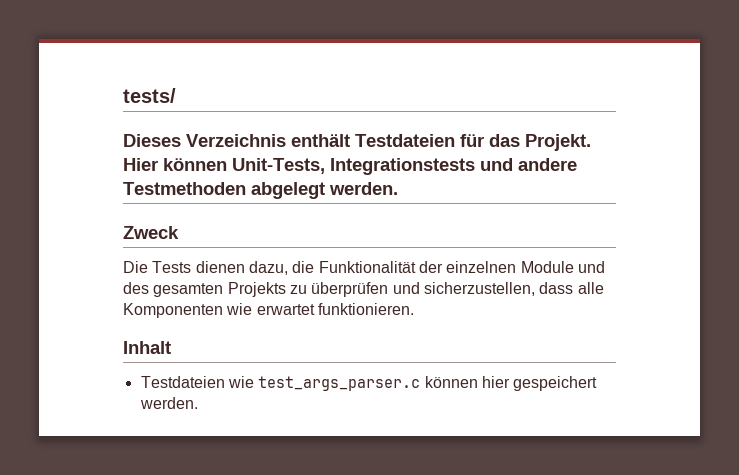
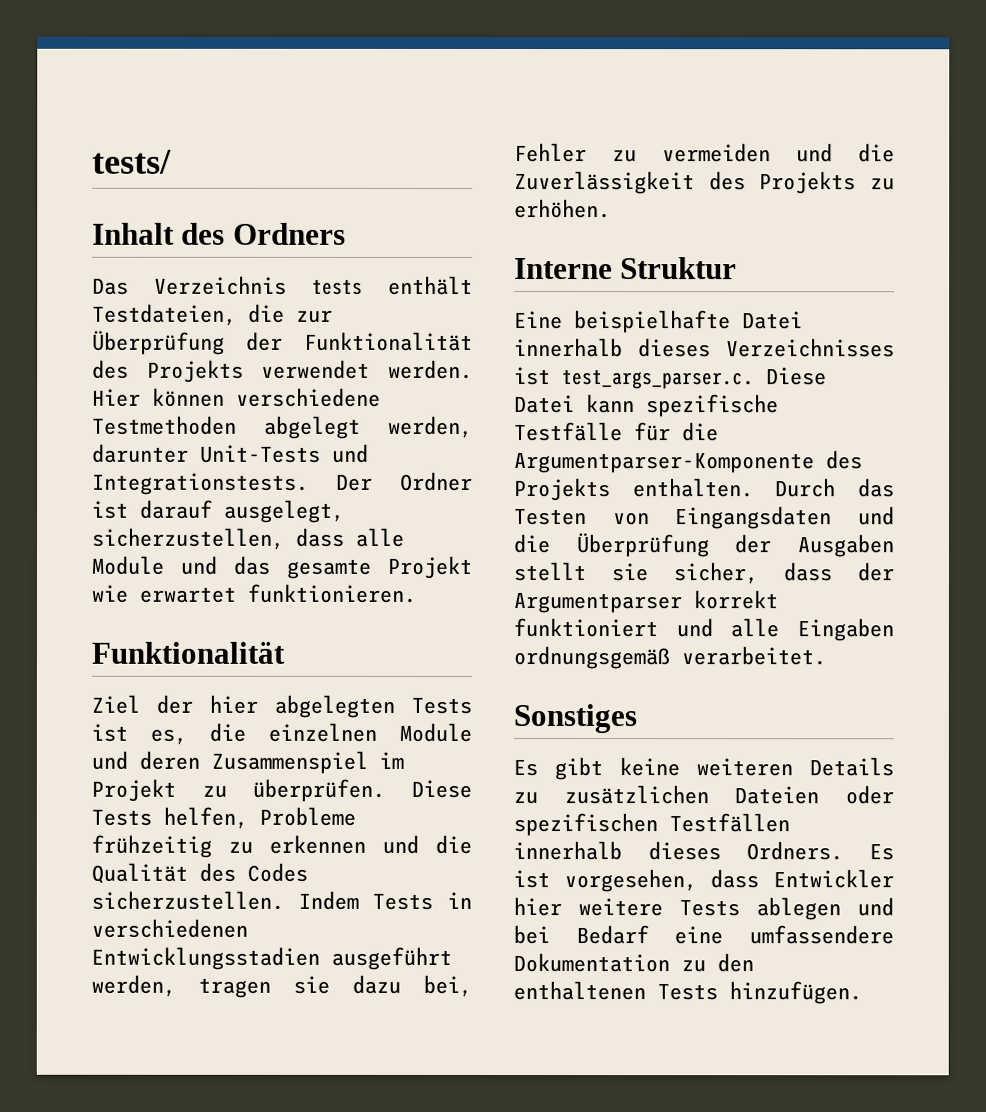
[123,134,591,151] [123,158,577,175] [123,182,398,199] [123,226,179,239] [123,261,605,275] [123,282,604,297] [123,303,414,318] [123,341,171,354] [140,376,598,391] [139,397,198,409] Dieses Verzeichnis enthält Testdateien für das Projekt. Hier können Unit-Tests, Integrationstests und andere Testmethoden abgelegt werden. // Zweck // Die Tests dienen dazu, die Funktionalität der einzelnen Module und des gesamten Projekts zu überprüfen und sicherzustellen, dass alle Komponenten wie erwartet funktionieren. // Inhalt // Testdateien wie test_args_parser.c können hier gespeichert werden. -> [92,222,346,245] [92,275,473,295] [92,303,333,326] [92,330,473,355] [92,359,474,383] [92,387,381,407] [92,415,473,439] [92,443,369,463] [92,471,473,495] [92,499,345,523] [92,527,405,550] [91,555,473,579] [91,583,416,603] [91,641,285,664] [91,694,472,718] [91,722,472,745] [91,750,404,774] [91,778,472,802] [91,806,356,829] [91,834,472,858] [91,862,308,884] [91,890,472,910] [91,918,248,938] [91,946,452,970] [91,974,472,998] [514,143,895,163] [514,171,895,195] [514,199,611,219] [514,257,738,280] [514,310,803,334] [514,338,895,358] [514,367,827,390] [514,394,779,418] [514,422,719,442] [514,450,863,474] [514,478,895,502] [514,506,895,530] [514,533,895,558] [513,562,894,585] [513,590,778,614] [513,618,894,642] [513,646,826,670] [513,704,637,734] [513,757,894,781] [513,785,894,805] [513,813,790,837] [513,841,894,861] [513,869,894,893] [513,897,894,921] [513,925,894,945] [513,953,754,973] [513,981,862,1005] Inhalt des Ordners // Das Verzeichnis tests enthält Testdateien, die zur Überprüfung der Funktionalität des Projekts verwendet werden. Hier können verschiedene Testmethoden abgelegt werden, darunter Unit-Tests und Integrationstests. Der Ordner ist darauf ausgelegt, sicherzustellen, dass alle Module und das gesamte Projekt wie erwartet funktionieren. // Funktionalität // Ziel der hier abgelegten Tests ist es, die einzelnen Module und deren Zusammenspiel im Projekt zu überprüfen. Diese Tests helfen, Probleme frühzeitig zu erkennen und die Qualität des Codes sicherzustellen. Indem Tests in verschiedenen Entwicklungsstadien ausgeführt werden, tragen sie dazu bei, Fehler zu vermeiden und die Zuverlässigkeit des Projekts zu erhöhen. // Interne Struktur // Eine beispielhafte Datei innerhalb dieses Verzeichnisses ist test_args_parser.c. Diese Datei kann spezifische Testfälle für die Argumentparser-Komponente des Projekts enthalten. Durch das Testen von Eingangsdaten und die Überprüfung der Ausgaben stellt sie sicher, dass der Argumentparser korrekt funktioniert und alle Eingaben ordnungsgemäß verarbeitet. // Sonstiges // Es gibt keine weiteren Details zu zusätzlichen Dateien oder spezifischen Testfällen innerhalb dieses Ordners. Es ist vorgesehen, dass Entwickler hier weitere Tests ablegen und bei Bedarf eine umfassendere Dokumentation zu den enthaltenen Tests hinzufügen.

